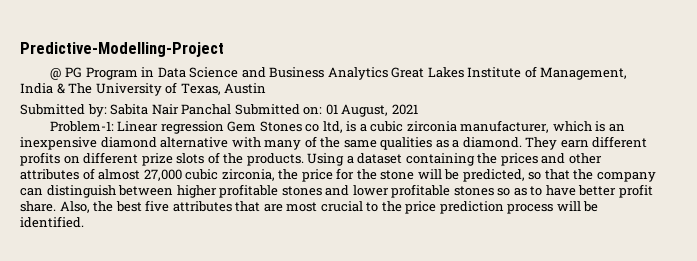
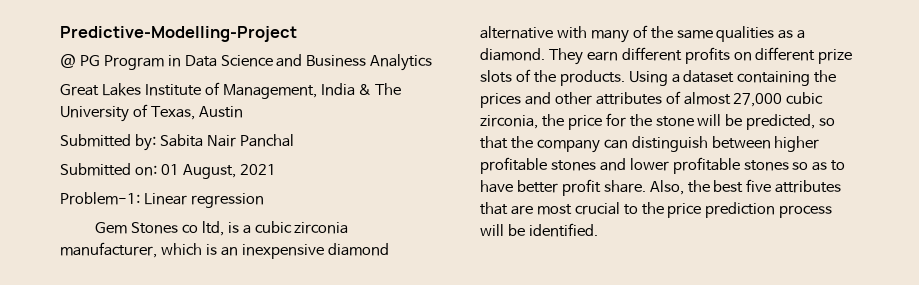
(388, 73) none -> (433, 62) //
(232, 109) none -> (294, 140) //
(224, 127) none -> (264, 200) //

